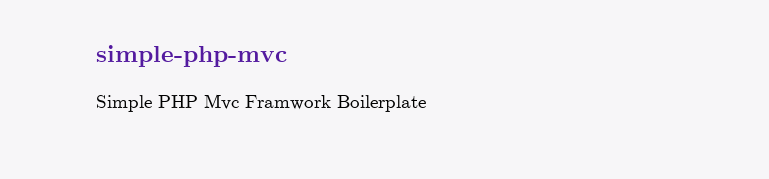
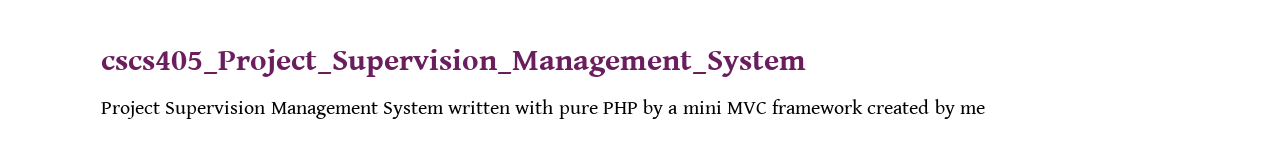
[96,45,287,67] [96,94,426,112] simple-php-mvc // Simple PHP Mvc Framwork Boilerplate -> [101,49,806,77] [101,99,985,119] cscs405_Project_Supervision_Management_System // Project Supervision Management System written with pure PHP by a mini MVC framework created by me

